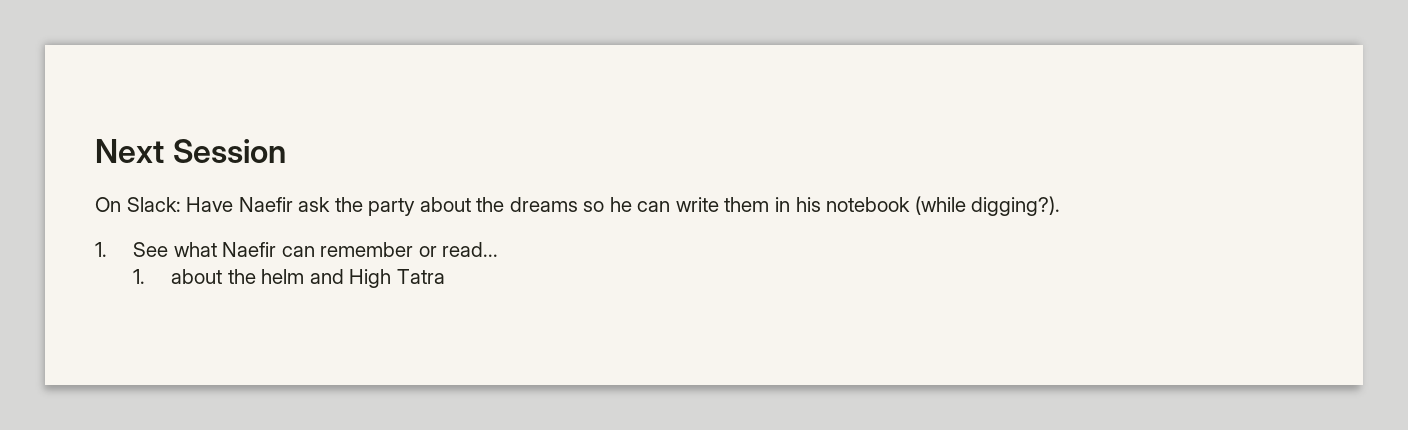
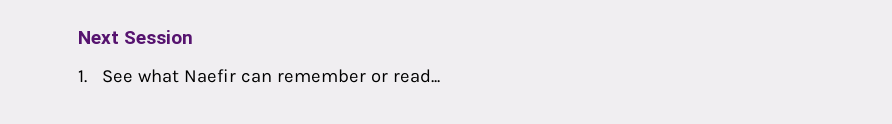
[95,196,1061,216] // On Slack: Have Naefir ask the party about the dreams so he can write them in his notebook (while digging?). -> (194, 37) none
[133,269,445,288] // 1. about the helm and High Tatra -> (440, 76) none

